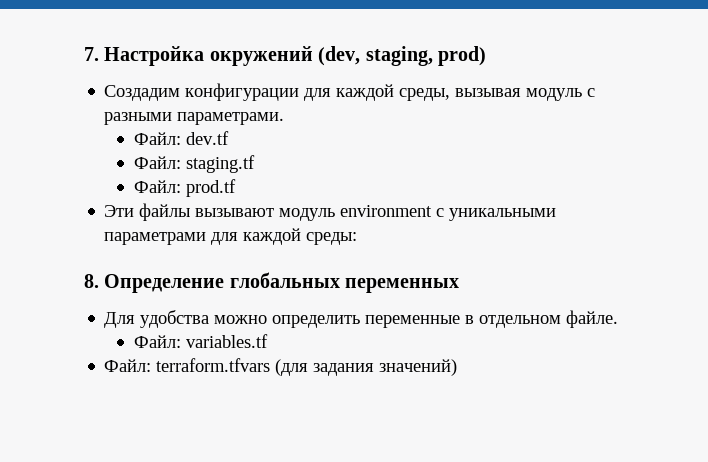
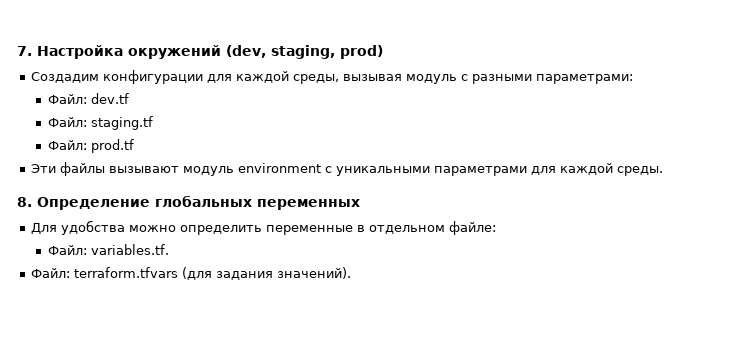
[177,112,285,125] параметрами. -> [536,74,634,84] параметрами:
[306,232,358,245] среды: -> [617,166,664,176] среды.
[566,310,619,328] [133,334,268,348] файле. // Файл: variables.tf -> [449,221,497,235] [47,244,169,255] файле: // Файл: variables.tf.
[379,359,458,376] значений) -> [277,267,352,279] значений).

